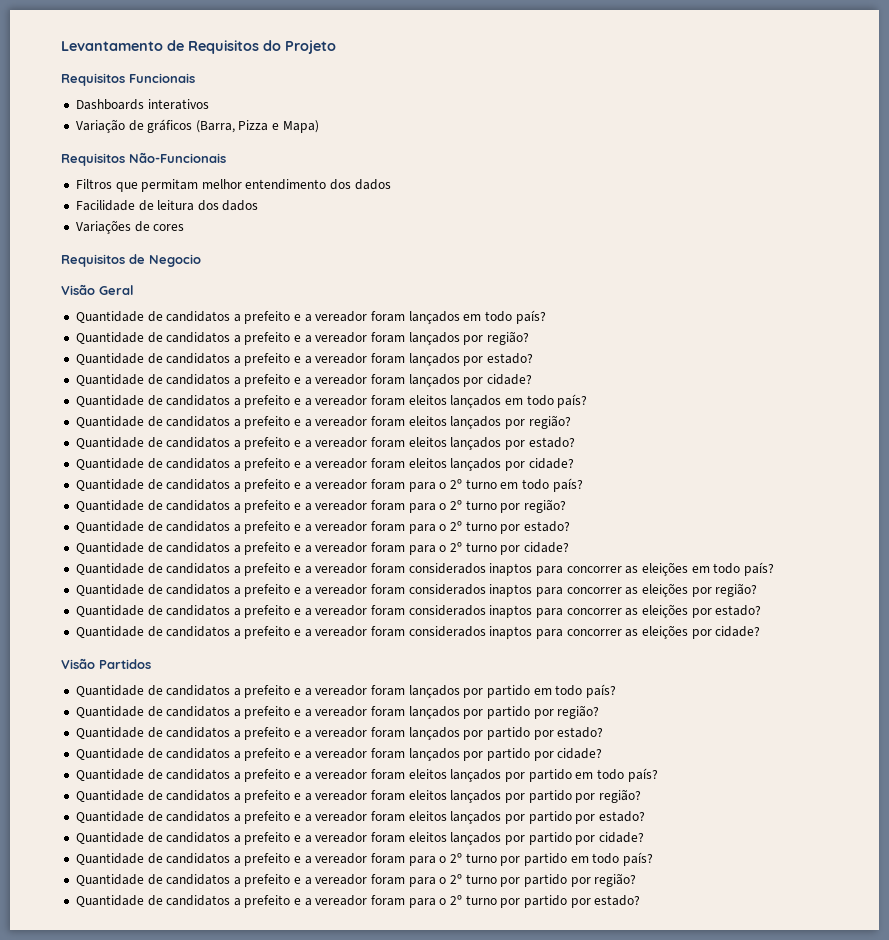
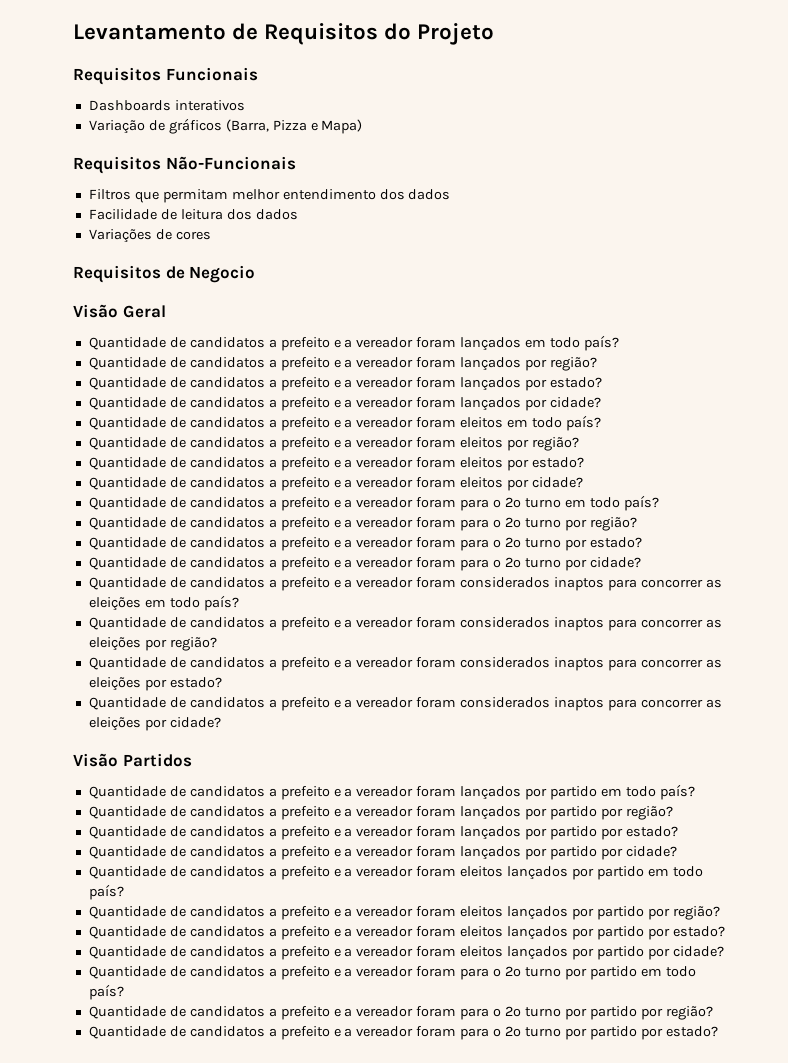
[450,395,502,408] lançados -> (504, 422) none
[450,416,502,429] lançados -> (504, 442) none
[450,437,502,450] lançados -> (504, 462) none
[450,458,502,471] lançados -> (504, 482) none

